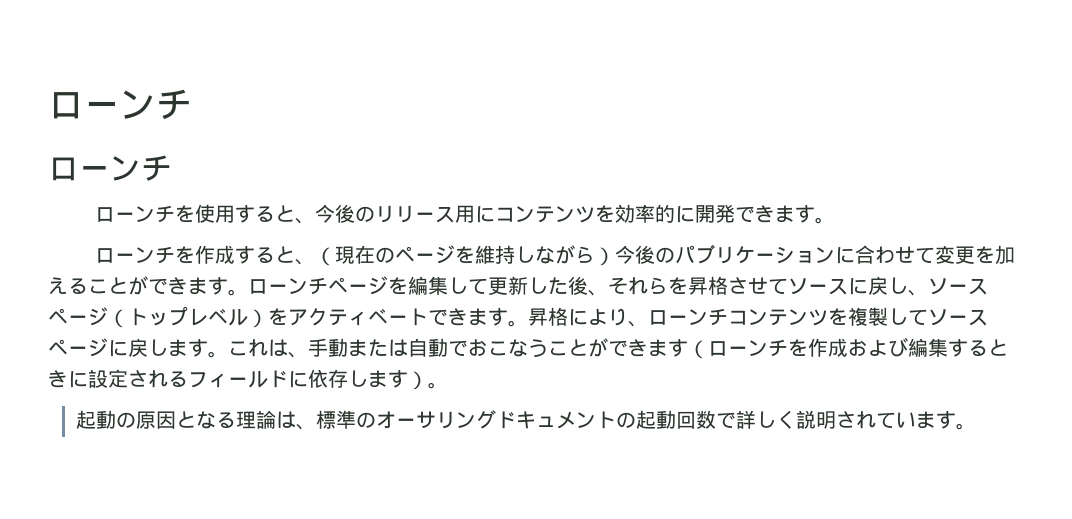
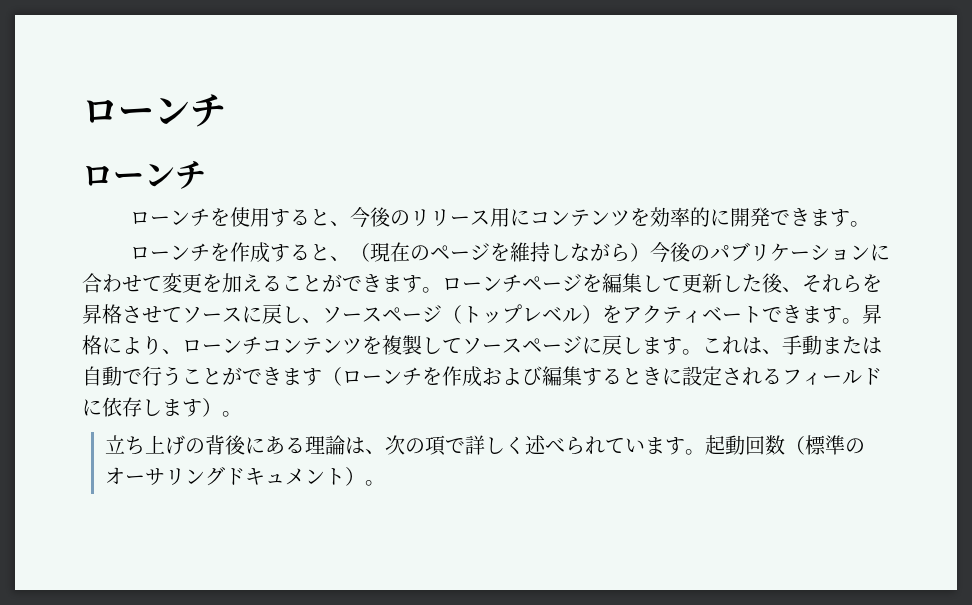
[468,339,528,357] おこな -> [142,366,162,386] 行
[76,410,317,430] 起動の原因となる理論は、 -> [105,435,806,456] 立ち上げの背後にある理論は、次の項で詳しく述べられています。起動回数（
[616,410,957,429] の起動回数で詳しく説明されています -> [345,467,366,486] ）

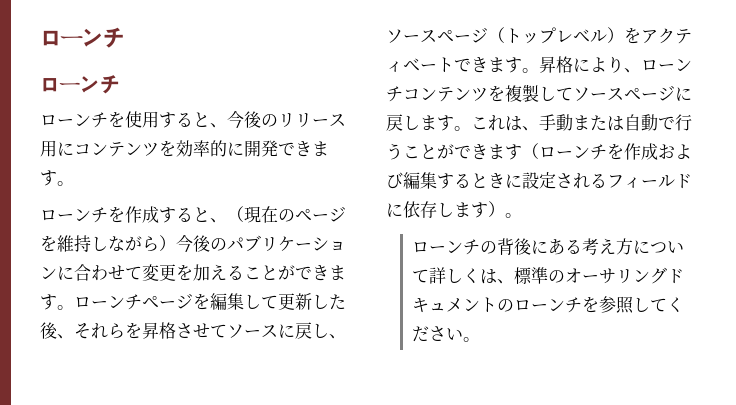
[105,435,186,455] 立ち上げ -> [412,239,481,255] ローンチ
[305,435,806,456] 理論は、次の項で詳しく述べられています。起動回数（ -> [582,238,685,255] [412,267,515,284] 考え方について詳しくは、
[345,467,366,486] ） -> [497,296,685,314] [412,326,464,342] のローンチを参照してください

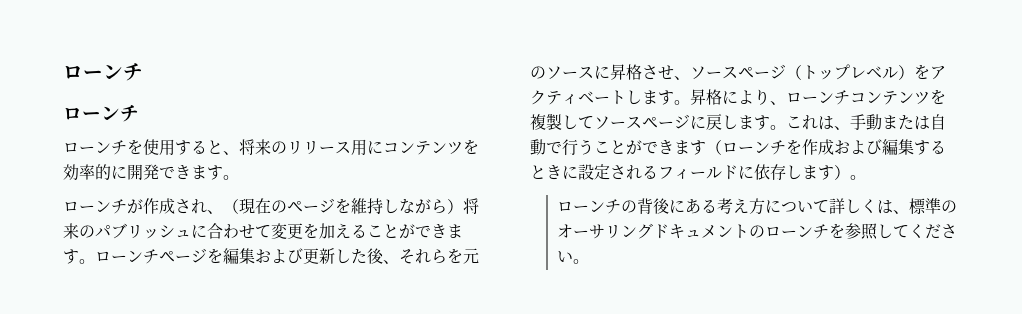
[227,110,262,129] 今後 -> [239,139,271,155] 将来
[108,206,210,223] を作成すると -> [127,198,207,214] が作成され
[176,234,211,253] 今後 -> [463,198,479,214] [63,223,79,239] 将来
[278,236,346,251] [40,267,57,279] ケーション -> [143,225,191,239] ッシュ
[244,294,278,309] して -> [255,248,303,264] および
[142,322,329,339] 昇格させてソースに戻し -> [463,248,479,264] [530,64,674,80] 元のソースに昇格させ
[454,57,488,73] でき -> [626,90,642,105] し

